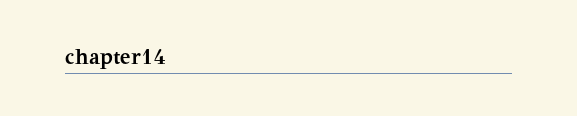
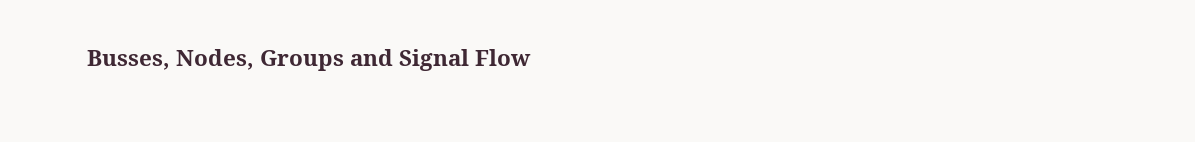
[65,49,166,69] chapter14 -> [87,49,532,71] Busses, Nodes, Groups and Signal Flow

